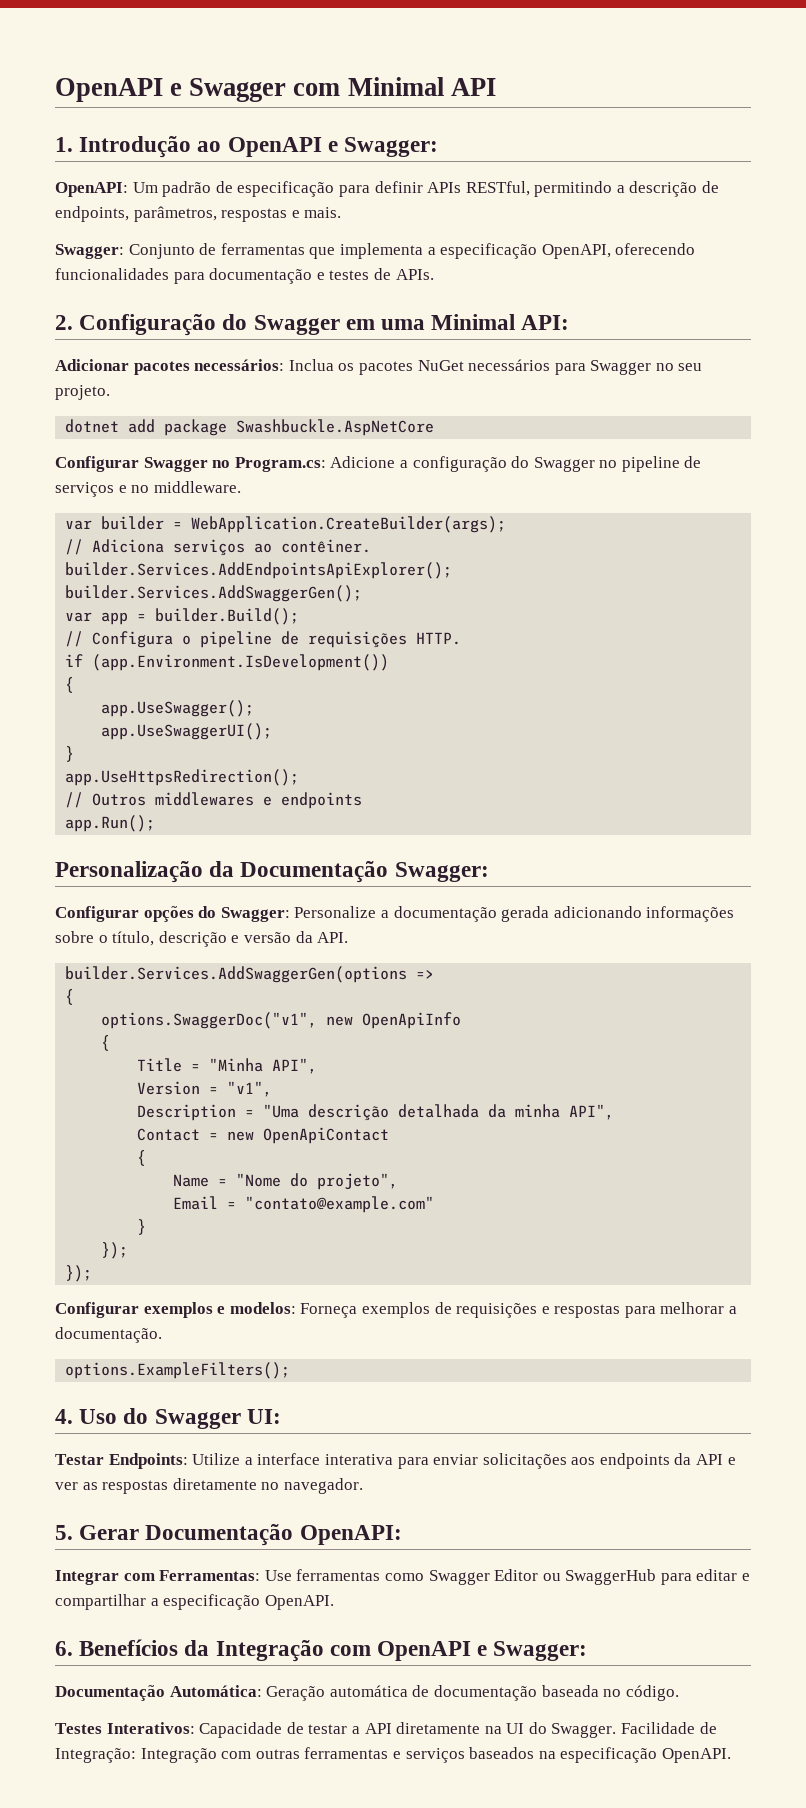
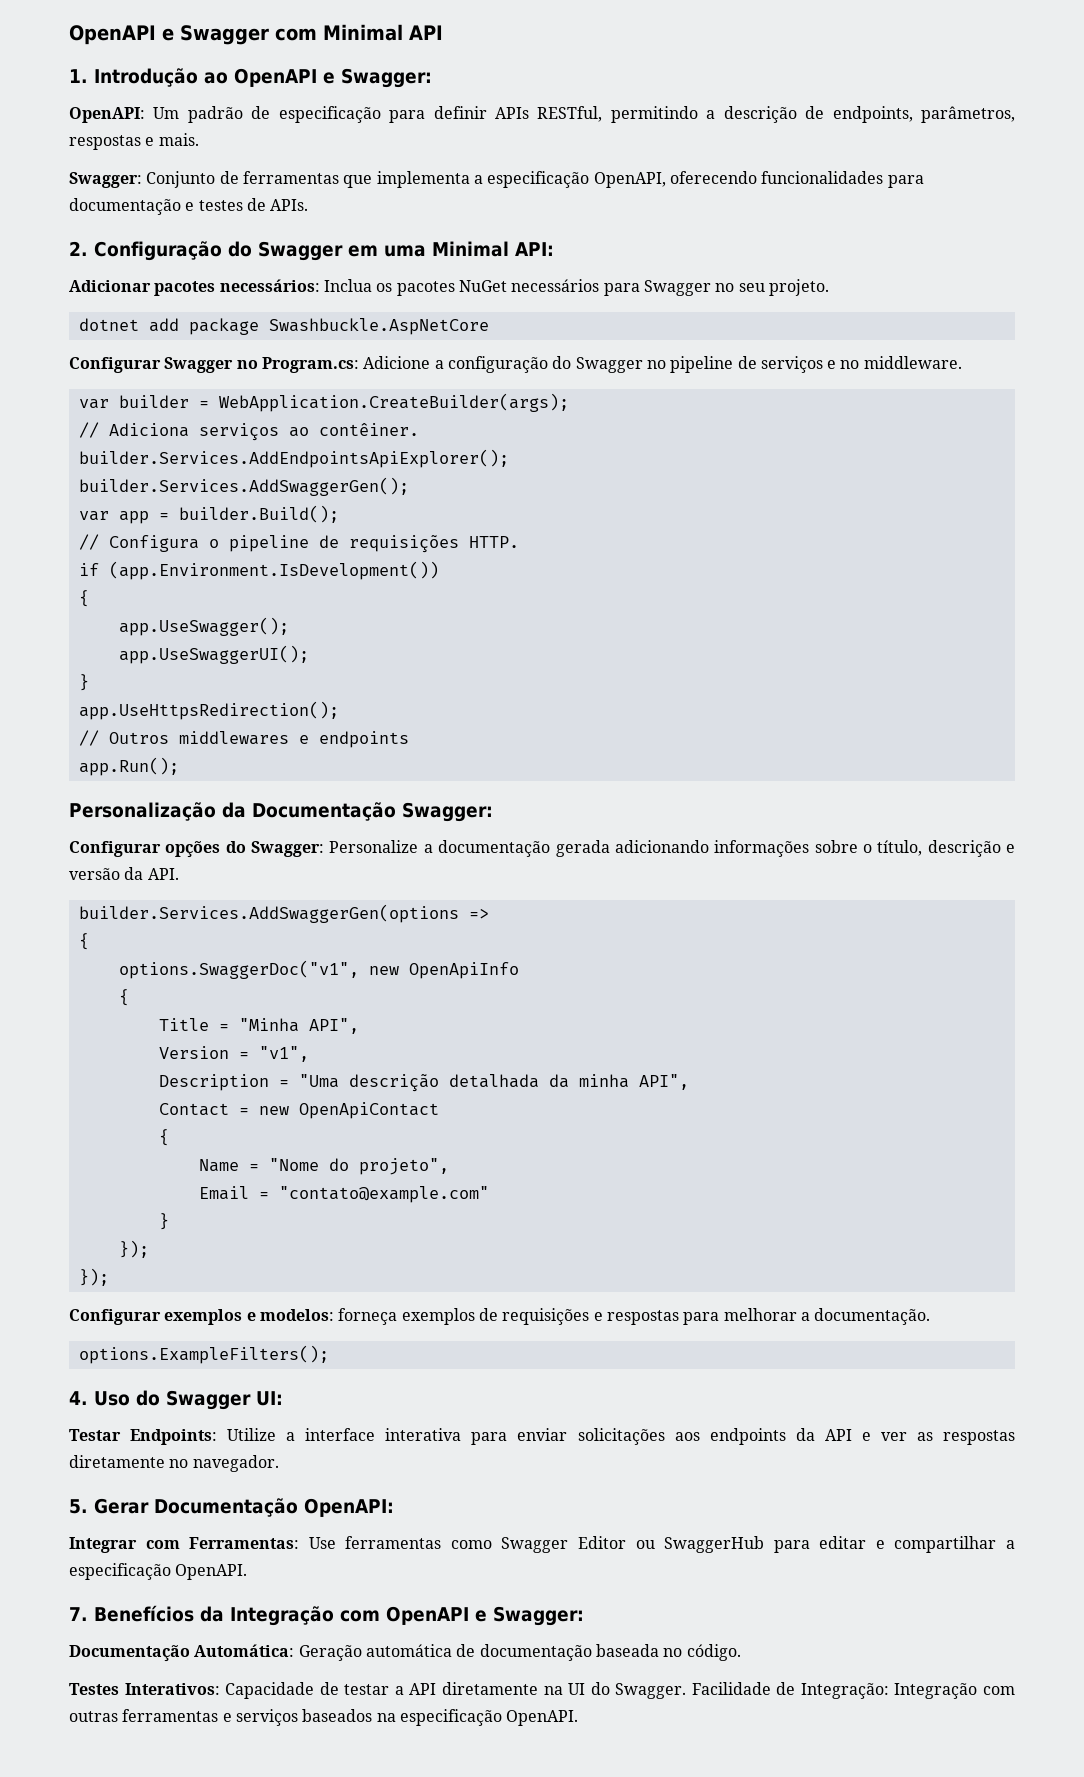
[300,1303,358,1318] Forneça -> [338,1308,398,1325] forneça
[55,1641,73,1656] 6. -> [69,1607,88,1621] 7.

